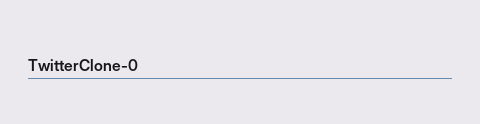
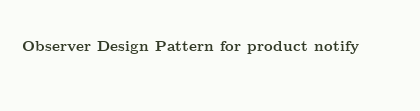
[28,59,138,71] TwitterClone-0 -> [22,41,359,54] Observer Design Pattern for product notify

